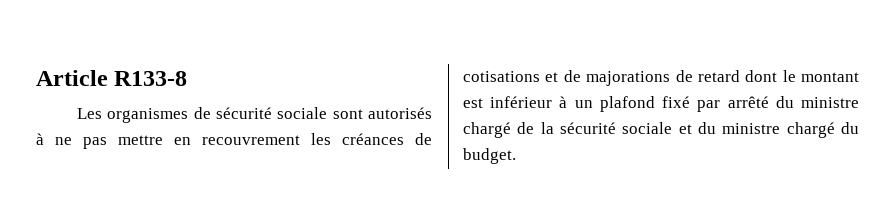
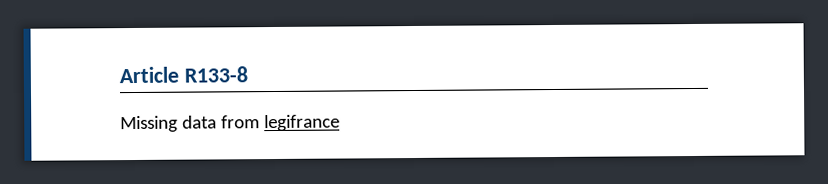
[76,107,432,123] [36,133,432,149] [463,70,859,86] [463,96,859,112] [463,122,859,138] [463,148,516,164] Les organismes de sécurité sociale sont autorisés à ne pas mettre en recouvrement les créances de cotisations et de majorations de retard dont le montant est inférieur à un plafond fixé par arrêté du ministre chargé de la sécurité sociale et du ministre chargé du budget. -> [120,114,340,133] Missing data from legifrance

